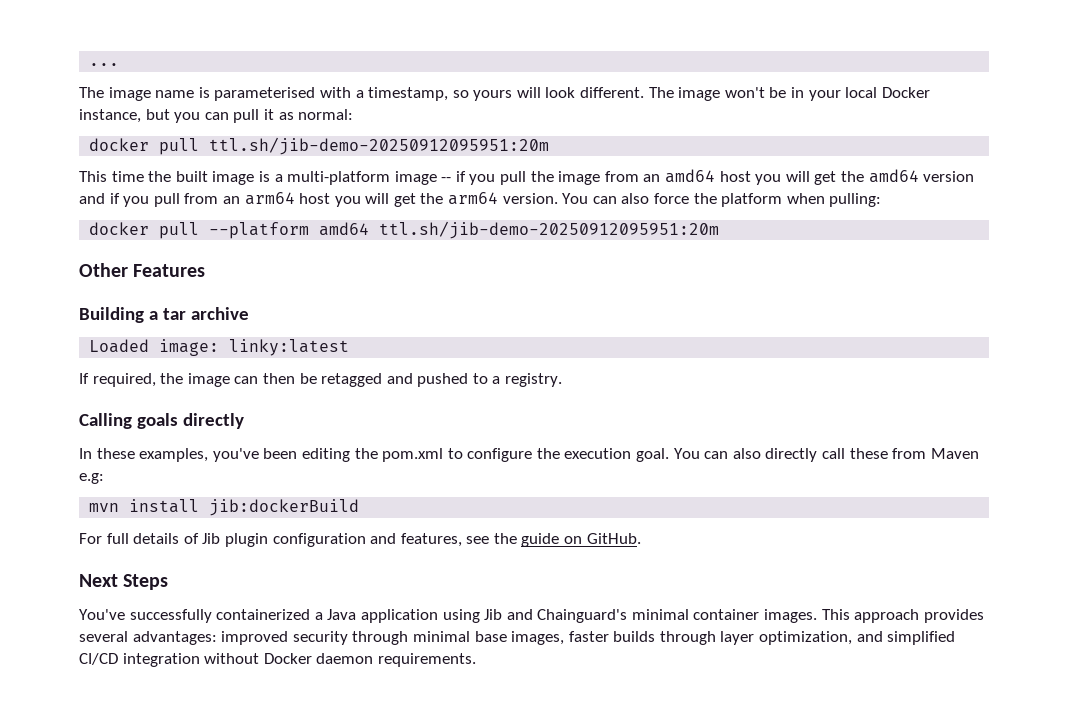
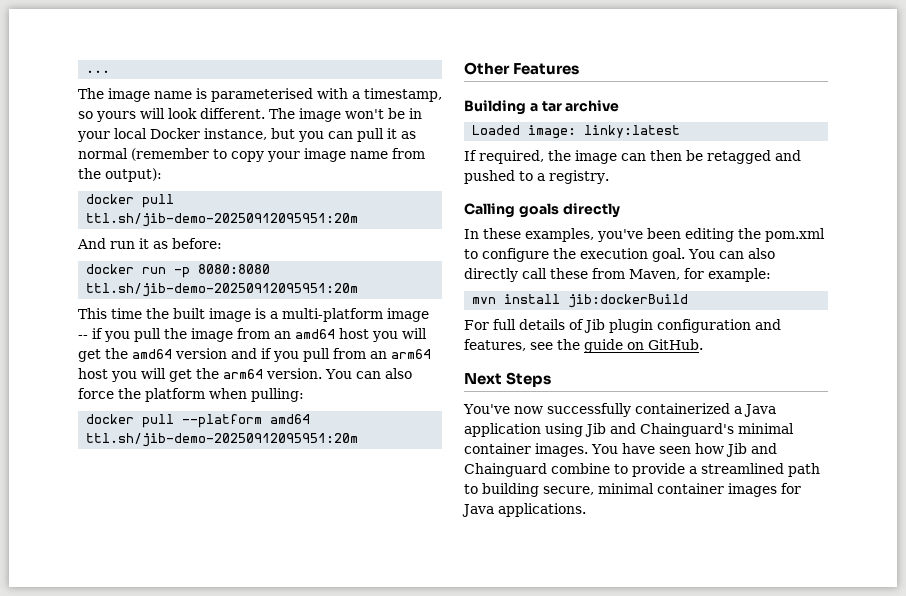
[298,109,354,120] [89,138,200,155] normal: // docker pull -> [78,148,425,162] [78,168,162,182] [86,194,175,208] [86,213,359,227] [77,238,222,249] [86,264,271,278] normal (remember to copy your image name from the output): // docker pull ttl.sh/jib-demo-20250912095951:20m // And run it as before: // docker run -p 8080:8080
[930,448,979,459] [79,473,104,484] Maven e.g: -> [629,268,771,282] Maven, for example:
(125, 614) none -> [513,406,543,414] now
[821,609,984,623] [79,631,956,645] [79,653,476,667] This approach provides several advantages: improved security through minimal base images, faster builds through layer optimization, and simplified CI/CD integration without Docker daemon requirements. -> [591,443,777,457] [464,463,820,477] [464,483,801,497] [462,503,586,517] You have seen how Jib and Chainguard combine to provide a streamlined path to building secure, minimal container images for Java applications.

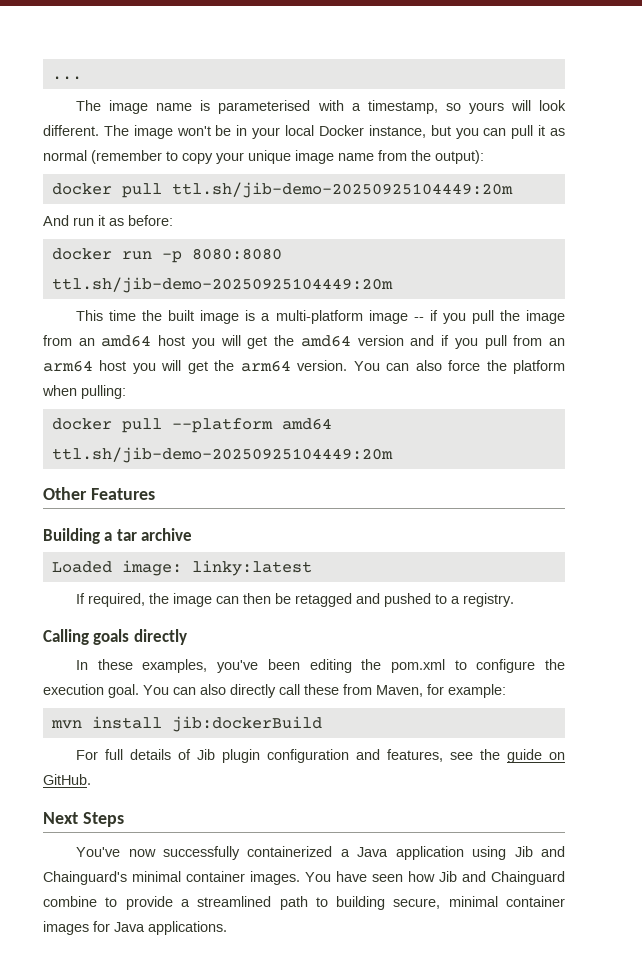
(300, 156) none -> [248,150,291,164] unique
[86,213,359,227] ttl.sh/jib-demo-20250912095951:20m -> [171,182,513,198] ttl.sh/jib-demo-20250925104449:20m
[86,283,359,297] ttl.sh/jib-demo-20250912095951:20m -> [51,277,393,293] ttl.sh/jib-demo-20250925104449:20m
[86,433,359,447] ttl.sh/jib-demo-20250912095951:20m -> [51,447,393,463] ttl.sh/jib-demo-20250925104449:20m

